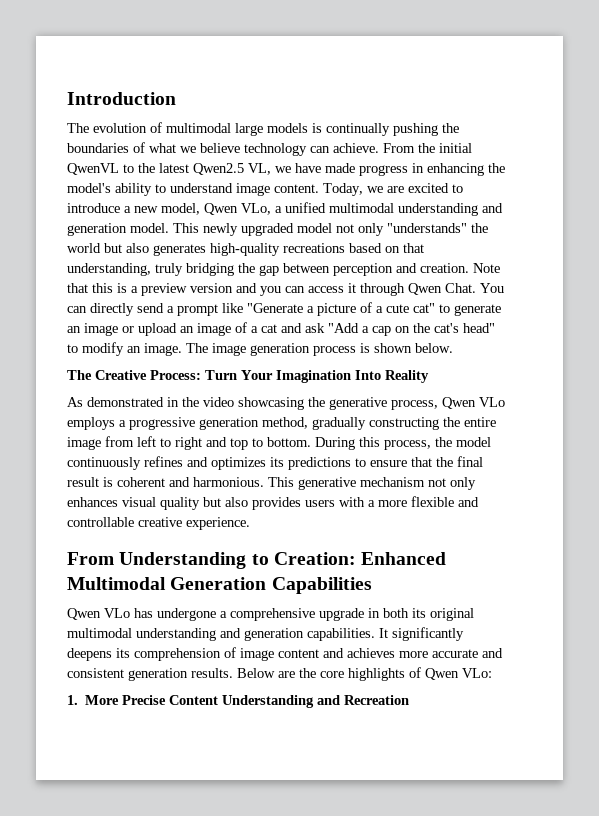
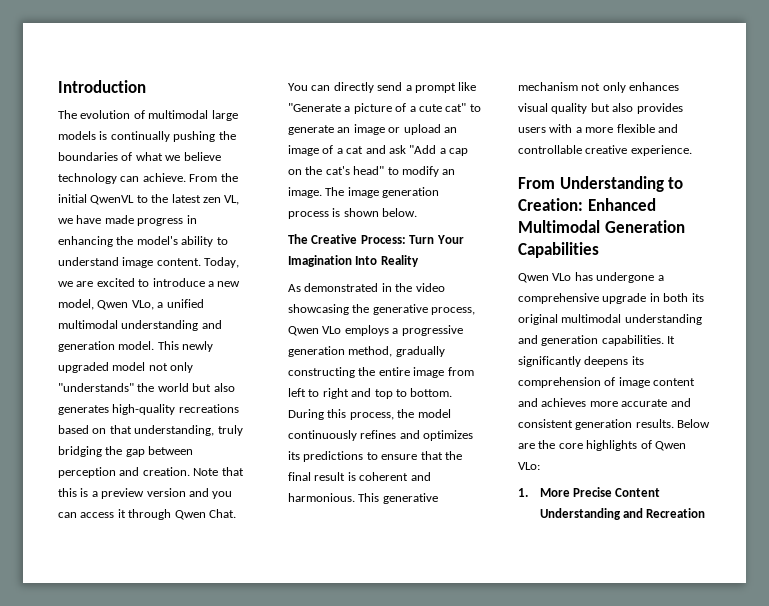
[193,163,244,175] Qwen2.5 -> [202,197,221,203] zen

